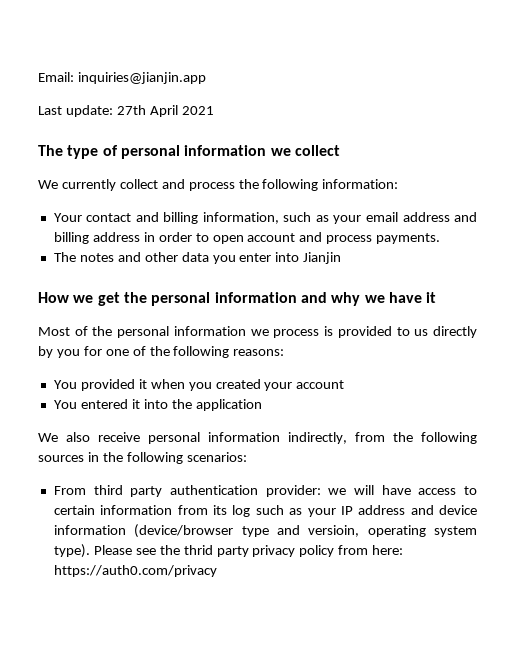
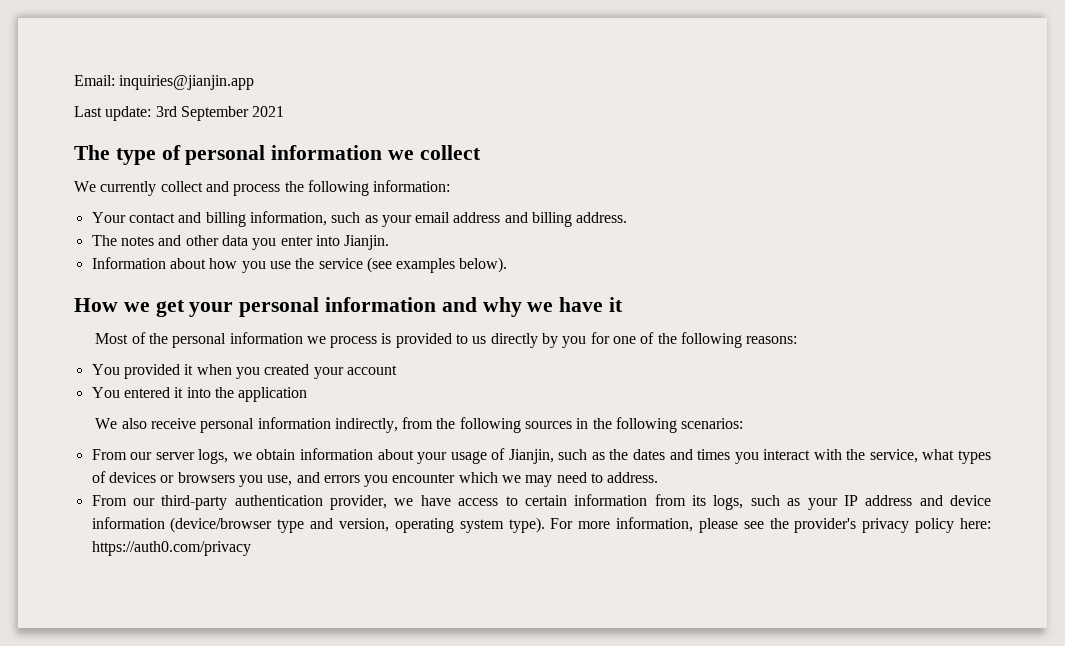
[116,105,178,117] 27th April -> [155,106,249,121] 3rd September
[92,232,441,244] address in order to open account and process payments. -> [576,212,628,223] address.
[303,252,342,264] Jianjin -> [344,235,390,250] [91,257,508,273] Jianjin. // Information about how you use the service (see examples below).
[123,292,147,303] the -> [189,302,234,317] your
[93,485,374,497] third party authentication provider: we will -> [130,448,991,464] [91,471,659,487] [91,495,414,510] our server logs, we obtain information about your usage of Jianjin, such as the dates and times you interact with the service, what types of devices or browsers you use, and errors you encounter which we may need to address. // From our third-party authentication provider, we
[232,505,251,517] log -> [713,495,744,510] logs,
[308,525,360,537] versioin, -> [338,518,389,532] version,
[93,545,249,557] Please see the thrid party -> [550,517,857,533] For more information, please see the provider's
[338,545,369,555] from -> (955, 525) none

